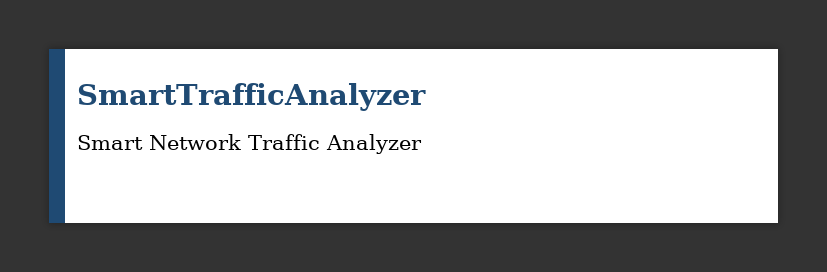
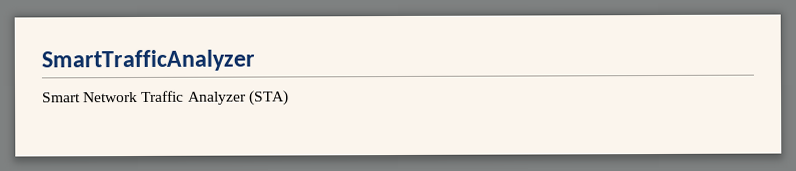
(422, 144) none -> [248,90,289,106] (STA)

